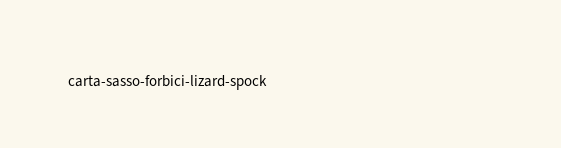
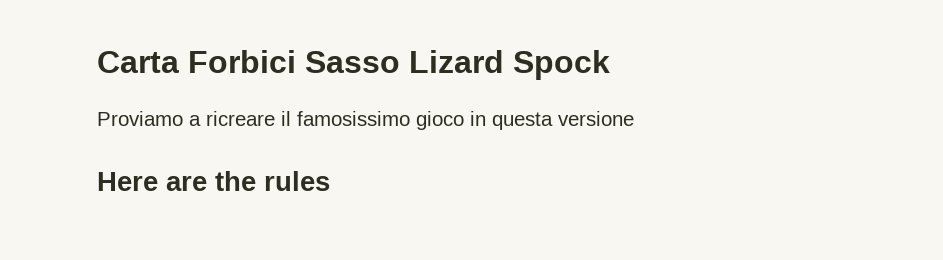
[68,75,267,90] carta-sasso-forbici-lizard-spock -> [97,50,610,80] [97,111,634,130] [97,171,330,191] Carta Forbici Sasso Lizard Spock // Proviamo a ricreare il famosissimo gioco in questa versione // Here are the rules

